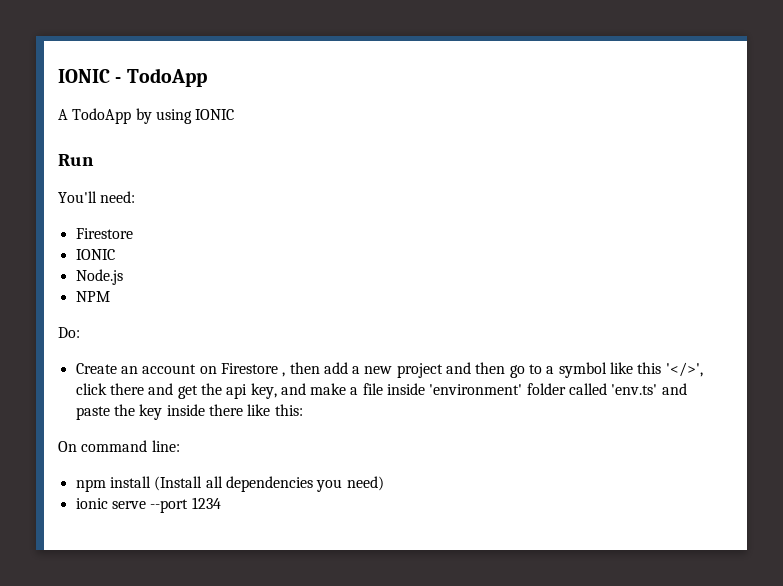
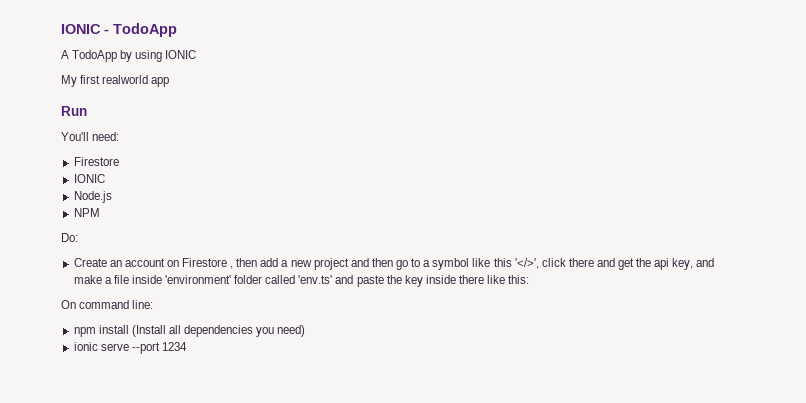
(235, 114) none -> [61,75,170,87] // My first realworld app

